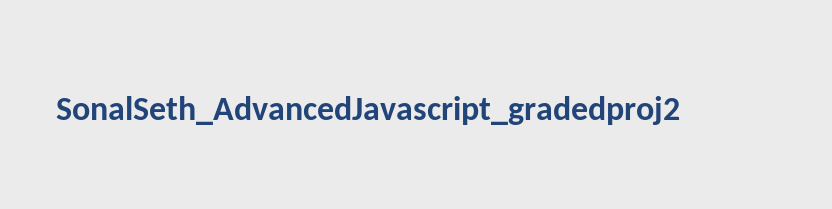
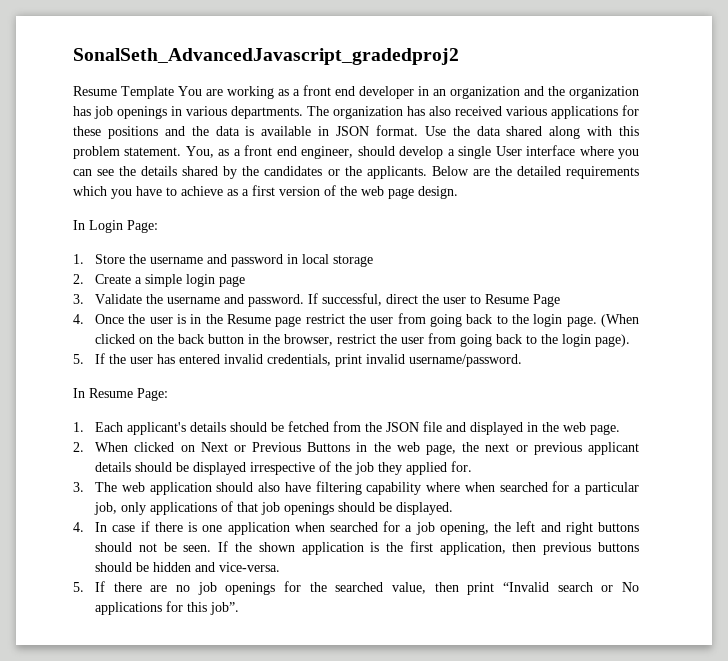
(680, 110) none -> [73,85,639,99] [73,105,639,119] [73,125,639,139] [73,145,639,159] [73,166,639,179] [73,185,458,199] [73,220,158,233] [73,254,374,267] [73,274,246,287] [73,293,561,307] [73,313,639,327] [95,333,631,347] [73,353,523,367] [73,388,168,401] [73,421,621,435] [73,442,640,455] [95,461,473,475] [73,481,640,495] [94,501,454,515] [73,521,639,535] [95,541,639,555] [95,562,281,572] [73,581,639,595] [95,601,240,615] // Resume Template You are working as a front end developer in an organization and the organization has job openings in various departments. The organization has also received various applications for these positions and the data is available in JSON format. Use the data shared along with this problem statement. You, as a front end engineer, should develop a single User interface where you can see the details shared by the candidates or the applicants. Below are the detailed requirements which you have to achieve as a first version of the web page design. // In Login Page: // 1. Store the username and password in local storage // 2. Create a simple login page // 3. Validate the username and password. If successful, direct the user to Resume Page // 4. Once the user is in the Resume page restrict the user from going back to the login page. (When clicked on the back button in the browser, restrict the user from going back to the login page). // 5. If the user has entered invalid credentials, print invalid username/password. // In Resume Page: // 1. Each applicant's details should be fetched from the JSON file and displayed in the web page. // 2. When clicked on Next or Previous Buttons in the web page, the next or previous applicant details should be displayed irrespective of the job they applied for. // 3. The web application should also have filtering capability where when searched for a particular job, only applications of that job openings should be displayed. // 4. In case if there is one application when searched for a job opening, the left and right buttons should not be seen. If the shown application is the first application, then previous buttons should be hidden and vice-versa. // 5. If there are no job openings for the searched value, then print “Invalid search or No applications for this job”.

